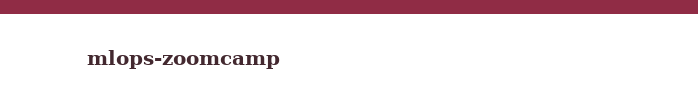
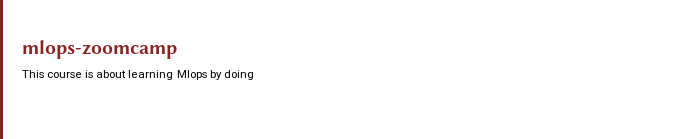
(280, 59) none -> [22,70,254,80] // This course is about learning Mlops by doing

